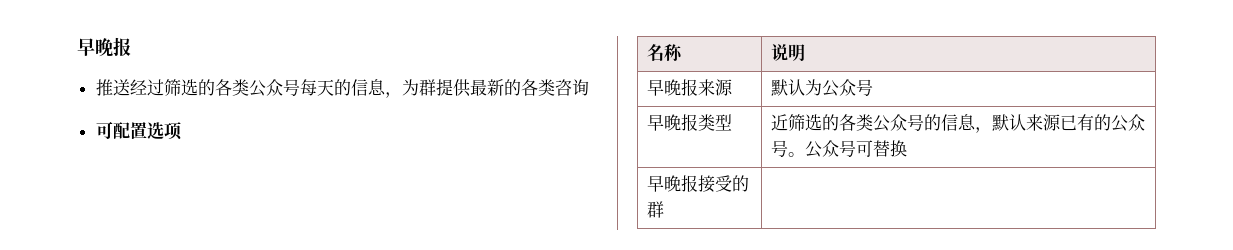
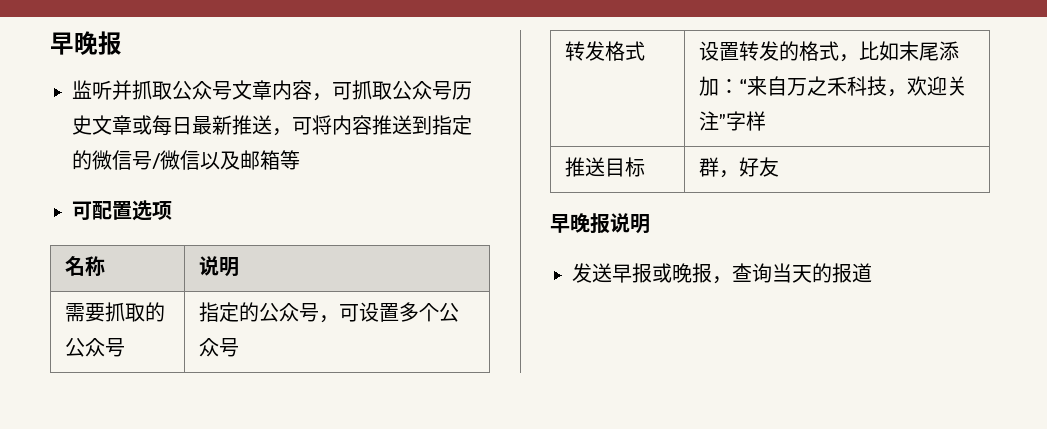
[95,79,589,98] 推送经过筛选的各类公众号每天的信息，为群提供最新的各类咨询 -> [72,80,472,101] [72,115,472,136] [72,150,300,170] 监听并抓取公众号文章内容，可抓取公众号历史文章或每日最新推送，可将内容推送到指定的微信号/微信以及邮箱等
[646,79,733,96] [770,79,873,97] [646,114,732,131] [770,114,1145,133] [770,140,907,158] [646,175,749,193] [646,201,664,218] 早晚报来源 | 默认为公众号 // 早晚报类型 | 近筛选的各类公众号的信息，默认来源已有的公众号。公众号可替换 // 早晚报接受的群 | -> [64,302,165,322] [64,337,125,357] [198,302,459,323] [198,338,239,357] [564,41,645,61] [698,41,959,62] [698,76,967,97] [698,111,766,131] [564,157,645,177] [698,157,779,178] [550,213,650,234] [572,263,872,284] 需要抓取的公众号 | 指定的公众号，可设置多个公众号 // 转发格式 | 设置转发的格式，比如末尾添加：“来自万之禾科技，欢迎关注”字样 // 推送目标 | 群，好友 // 早晚报说明 // 发送早报或晚报，查询当天的报道

